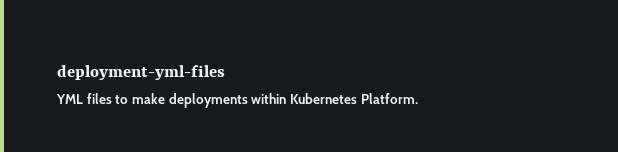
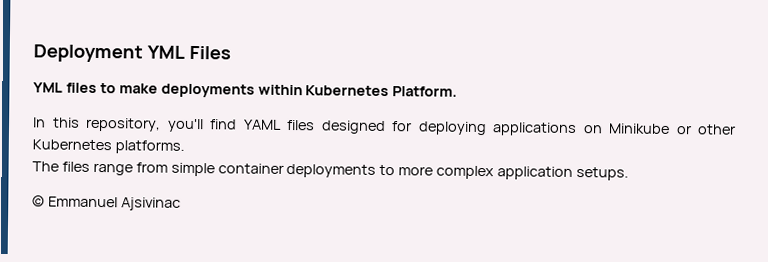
[57,65,225,80] deployment-yml-files -> [33,44,231,63] Deployment YML Files
(418, 98) none -> [33,117,736,137] [32,139,185,154] [32,161,630,181] [32,195,181,211] // In this repository, you'll find YAML files designed for deploying applications on Minikube or other Kubernetes platforms. // The files range from simple container deployments to more complex application setups. // © Emmanuel Ajsivinac

